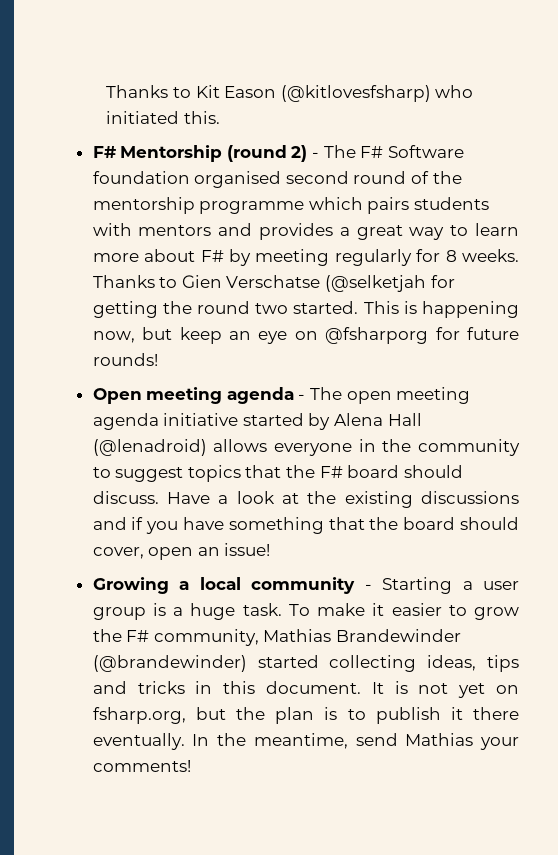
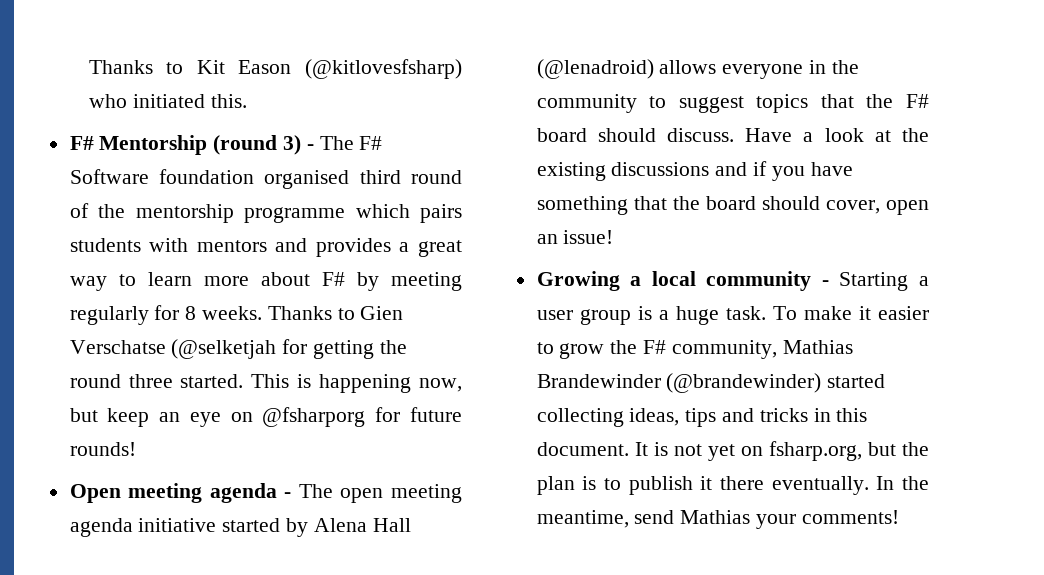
[291,145,308,162] 2) -> [283,135,302,155] 3)
[285,171,349,184] second -> [359,170,401,184] third
[255,303,289,314] two -> [128,374,173,388] three

